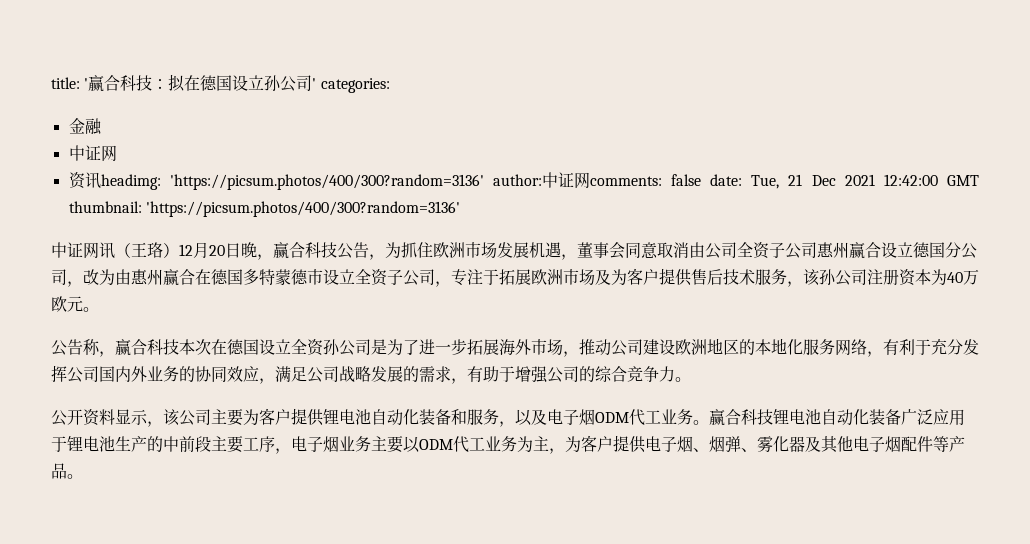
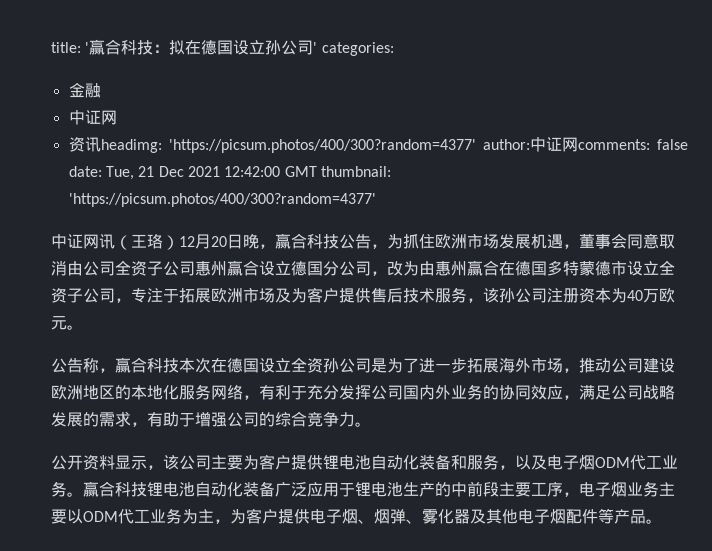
[169,174,484,190] 'https://picsum.photos/400/300?random=3136' -> [168,139,476,153] 'https://picsum.photos/400/300?random=4377'
[145,201,460,217] 'https://picsum.photos/400/300?random=3136' -> [68,193,376,207] 'https://picsum.photos/400/300?random=4377'

